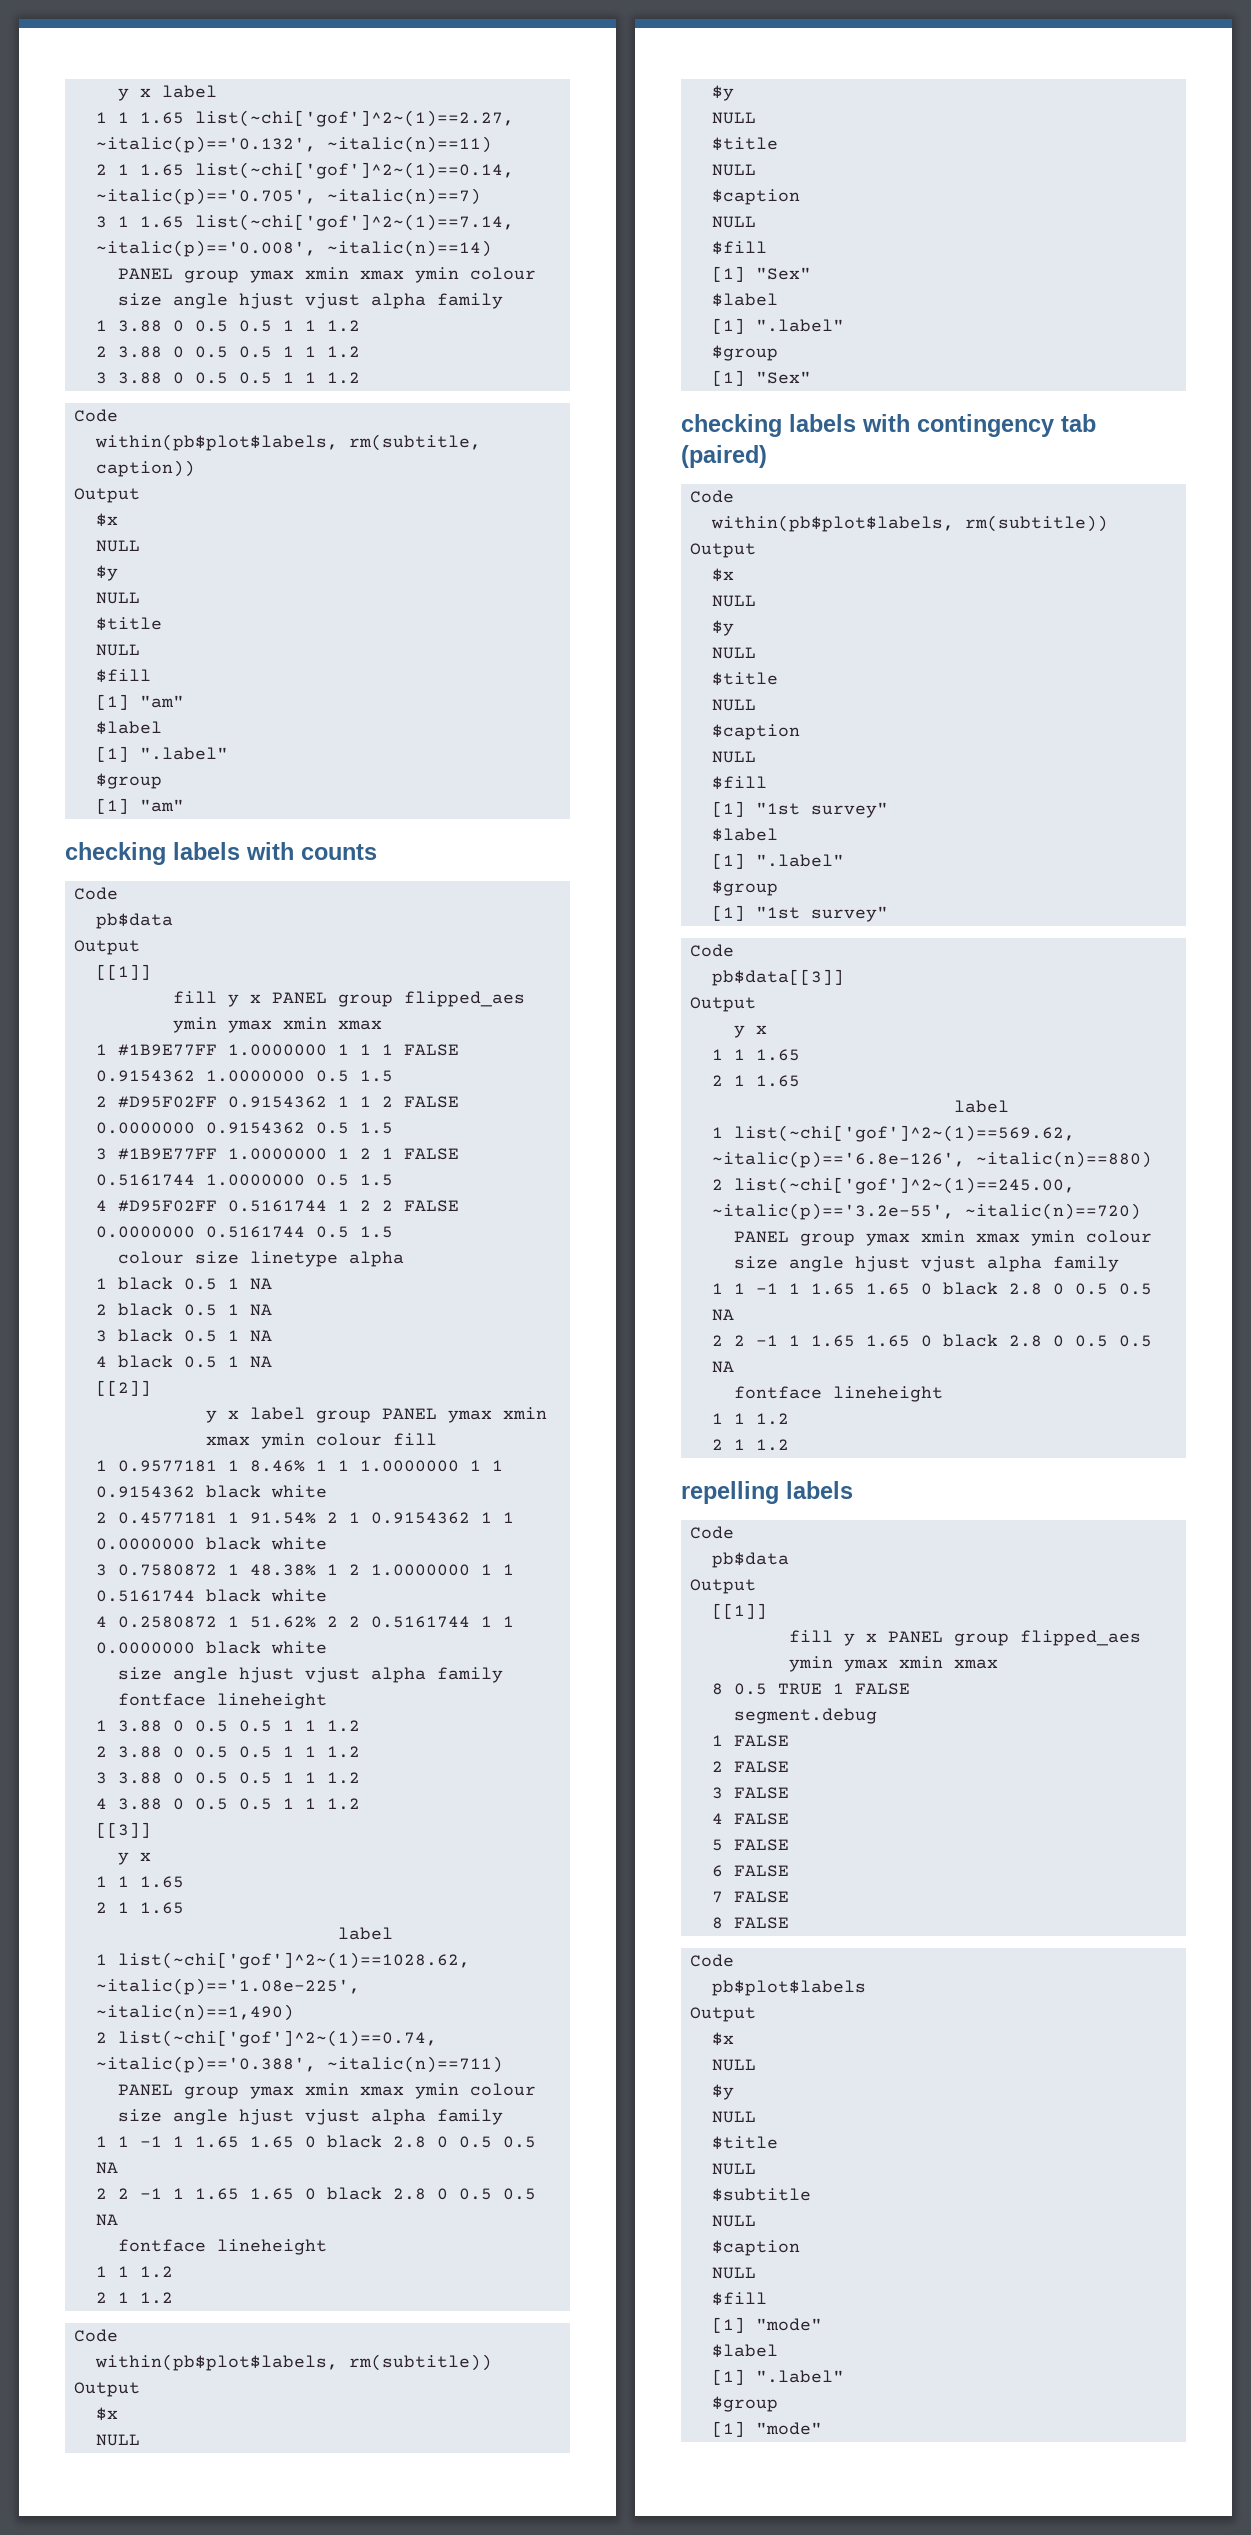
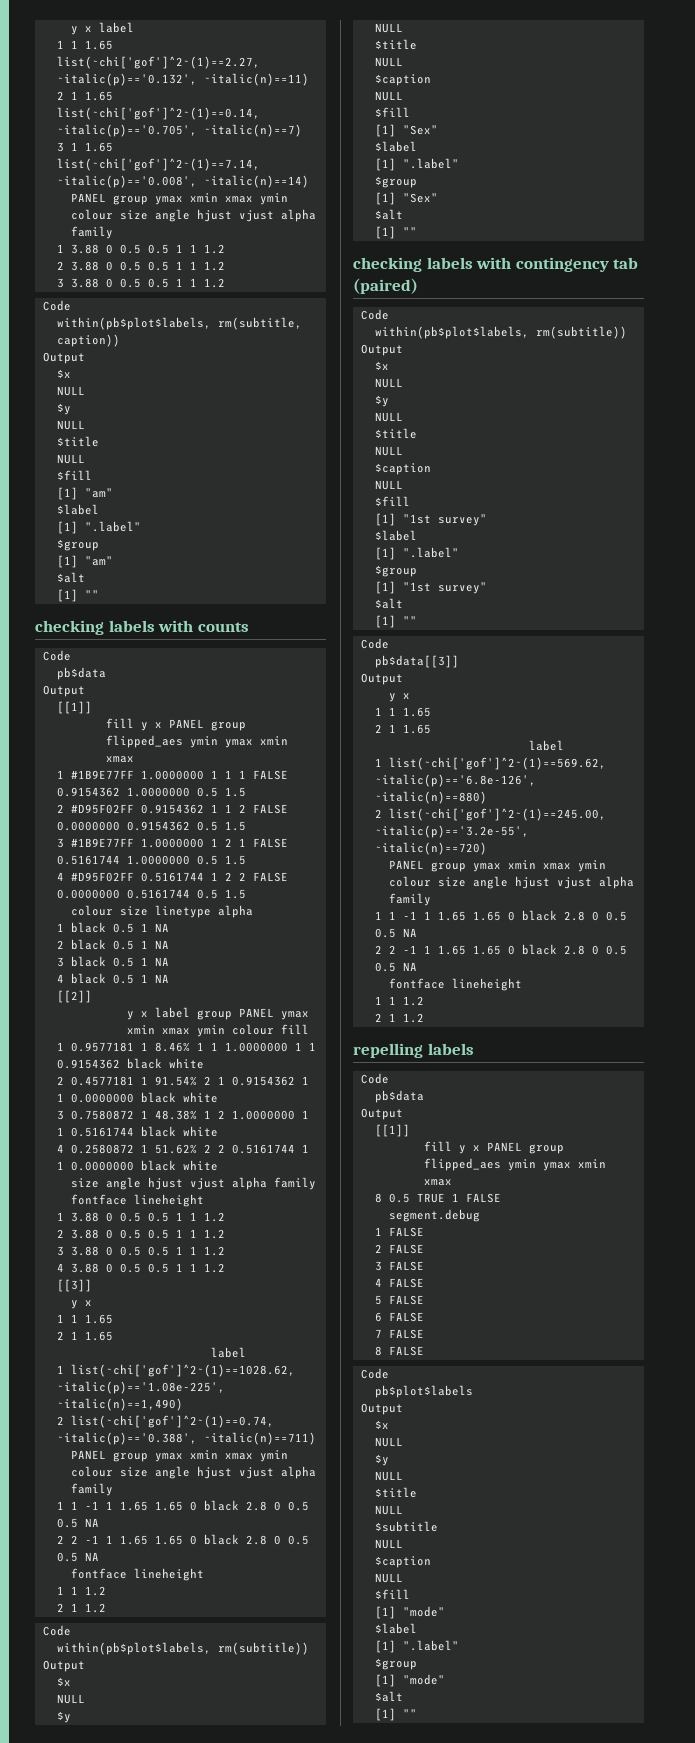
(184, 805) none -> [56,572,85,583] [56,589,99,602] // $alt // [1] ""
(811, 377) none -> [374,209,403,220] [374,226,417,239] // $alt // [1] ""
(888, 914) none -> [374,598,403,609] [374,615,417,628] // $alt // [1] ""
(822, 2428) none -> [374,1691,403,1702] [374,1708,417,1721] // $alt // [1] ""

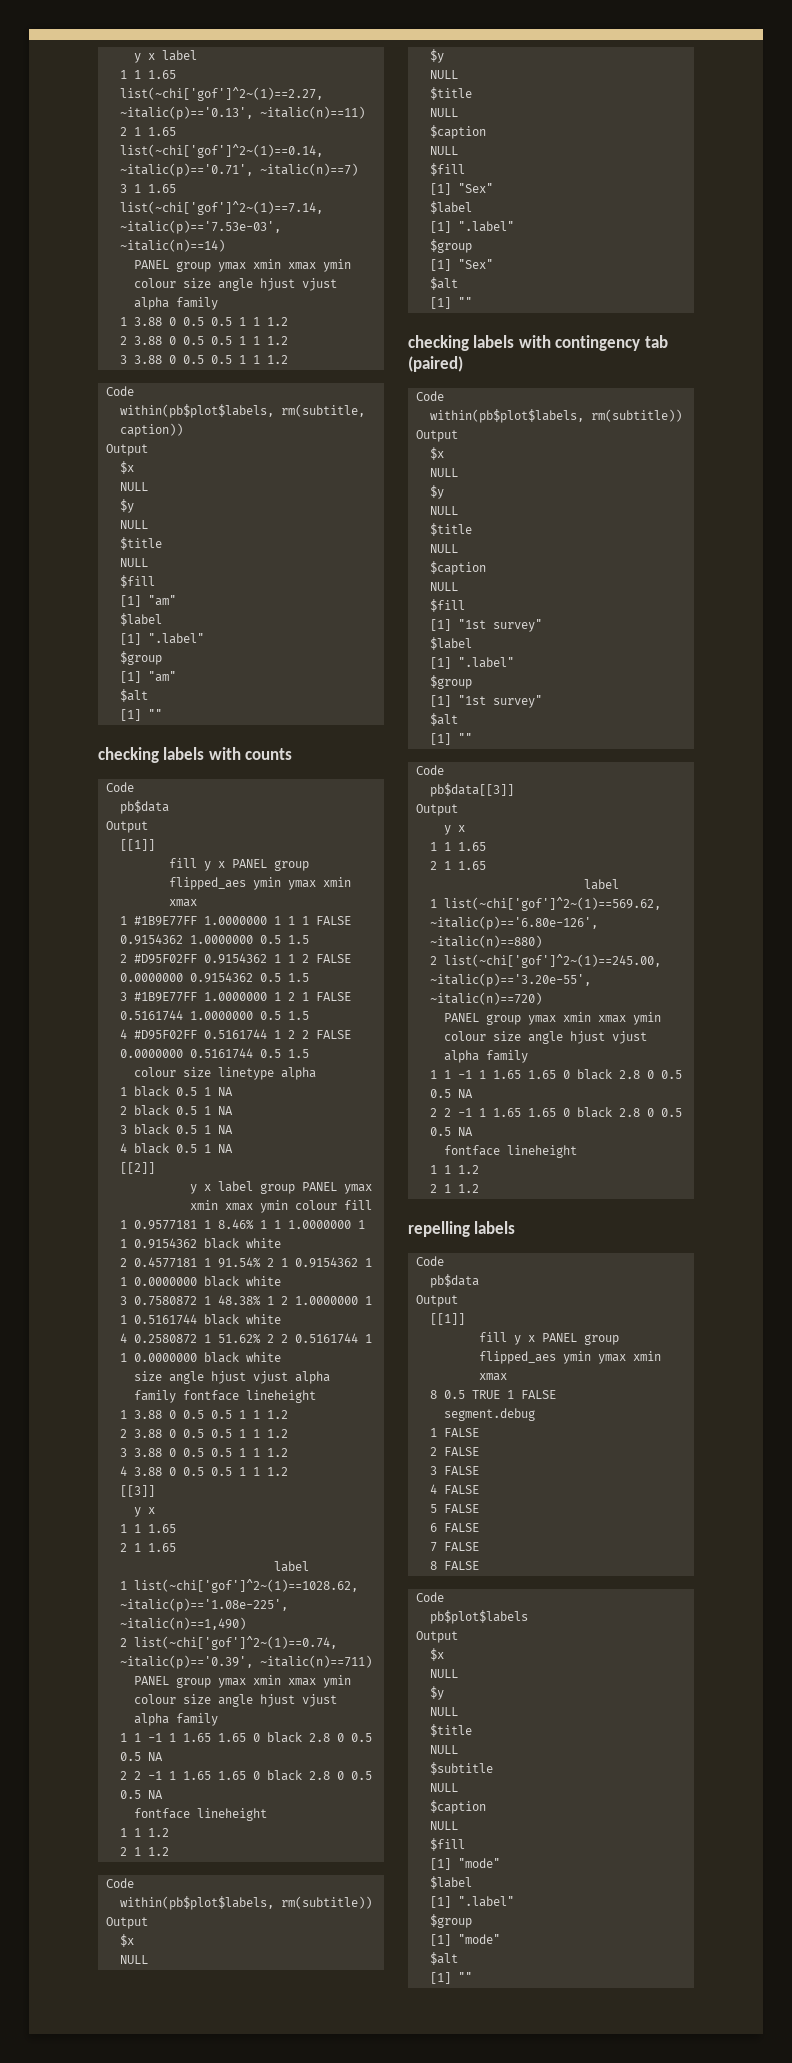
[56,73,197,86] ~italic(p)=='0.132', -> [119,106,253,120] ~italic(p)=='0.13',
[56,124,197,137] ~italic(p)=='0.705', -> [119,163,253,177] ~italic(p)=='0.71',
[56,175,197,188] ~italic(p)=='0.008', -> [119,220,281,234] ~italic(p)=='7.53e-03',
[56,1432,197,1445] ~italic(p)=='0.388', -> [119,1655,253,1669] ~italic(p)=='0.39',
[374,774,536,787] ~italic(p)=='6.8e-126', -> [429,916,598,930] ~italic(p)=='6.80e-126',
[374,825,529,838] ~italic(p)=='3.2e-55', -> [429,973,591,987] ~italic(p)=='3.20e-55',

